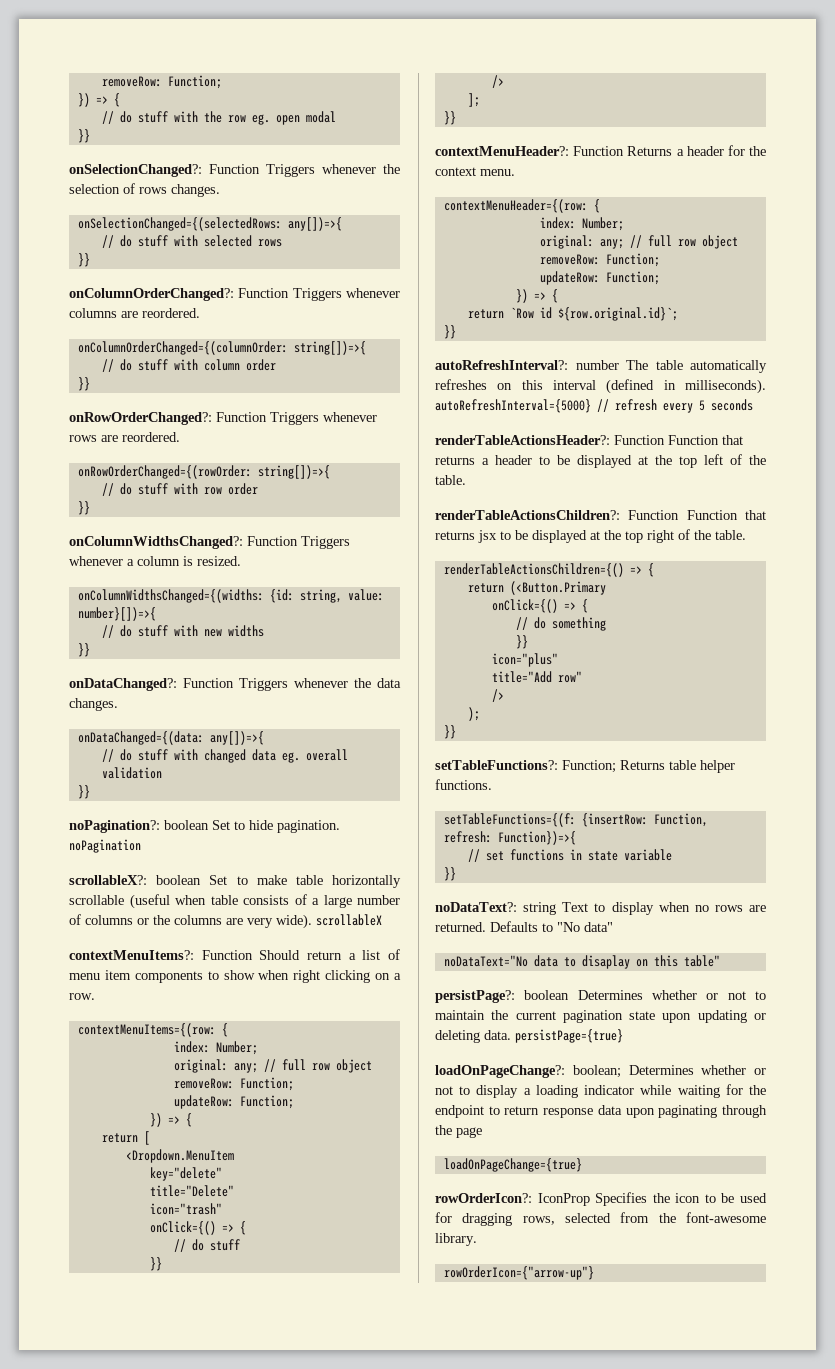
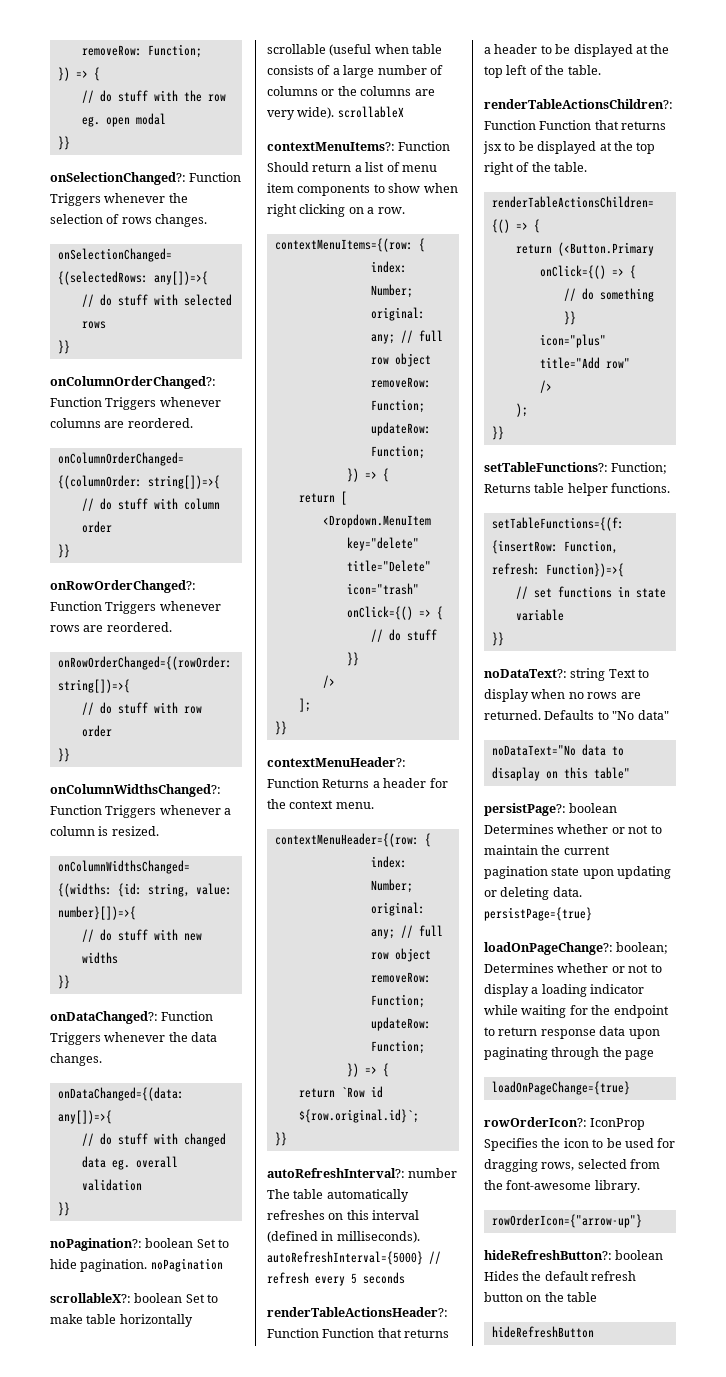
(594, 1273) none -> [484,1250,664,1260] [484,1271,637,1281] [484,1292,598,1302] [491,1326,594,1338] // hideRefreshButton?: boolean Hides the default refresh button on the table // hideRefreshButton

